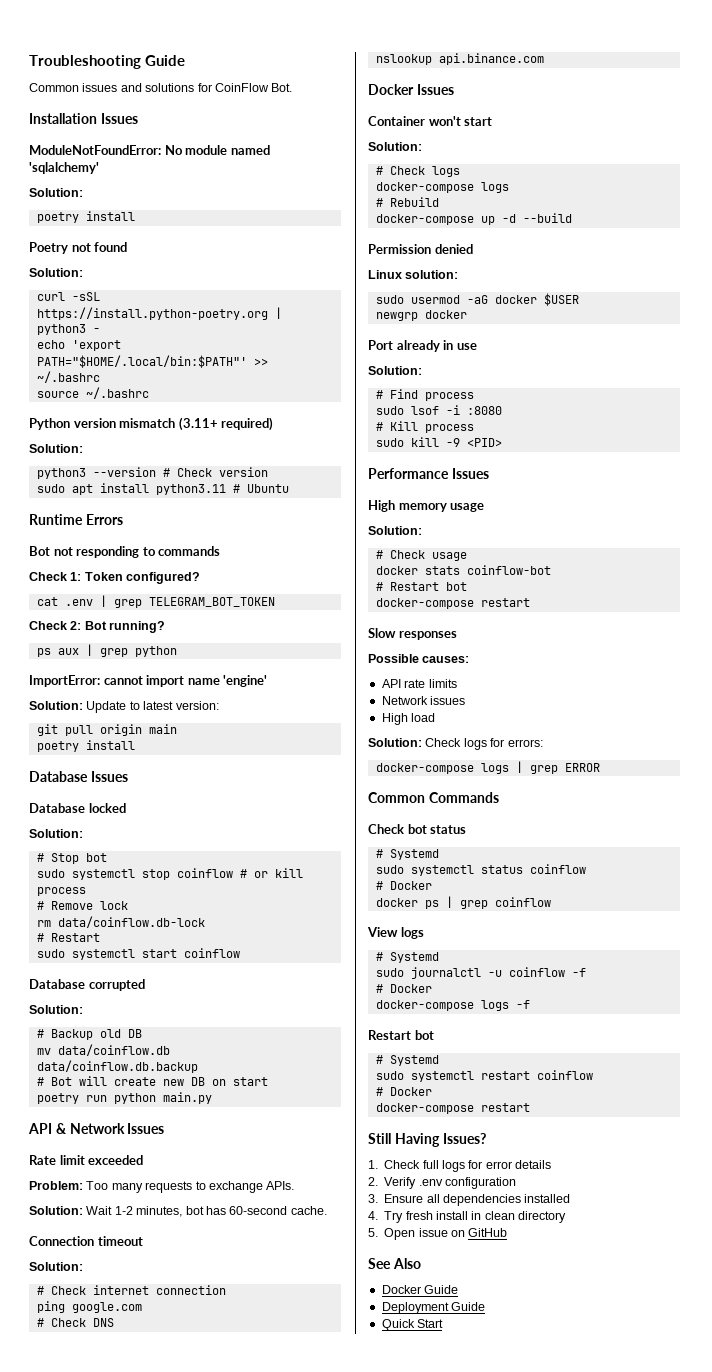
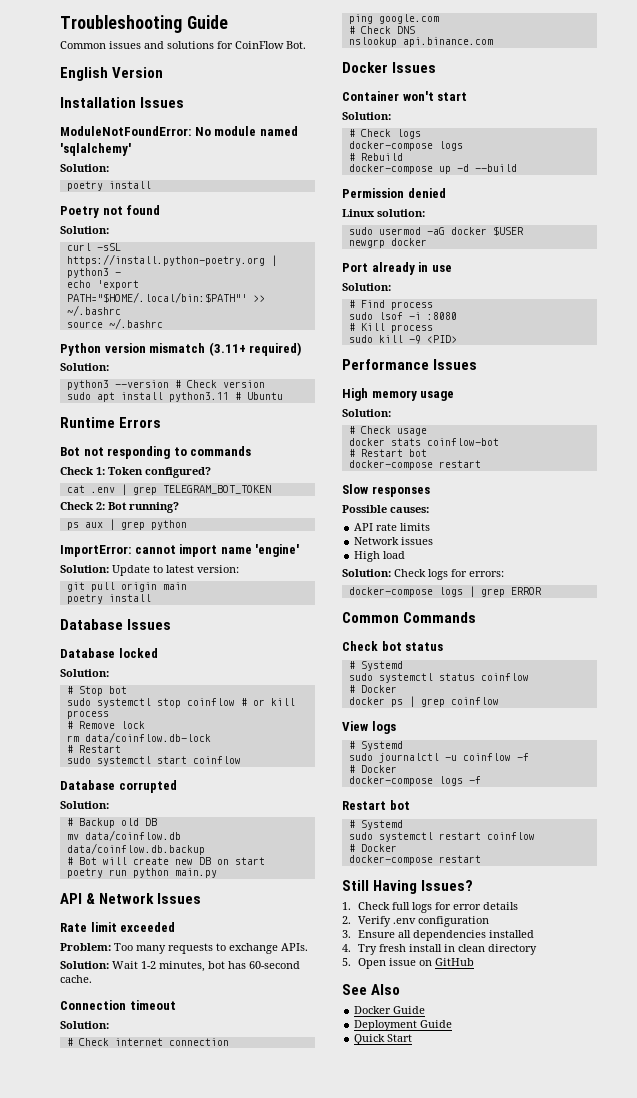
(293, 87) none -> [60,67,164,81] // English Version

